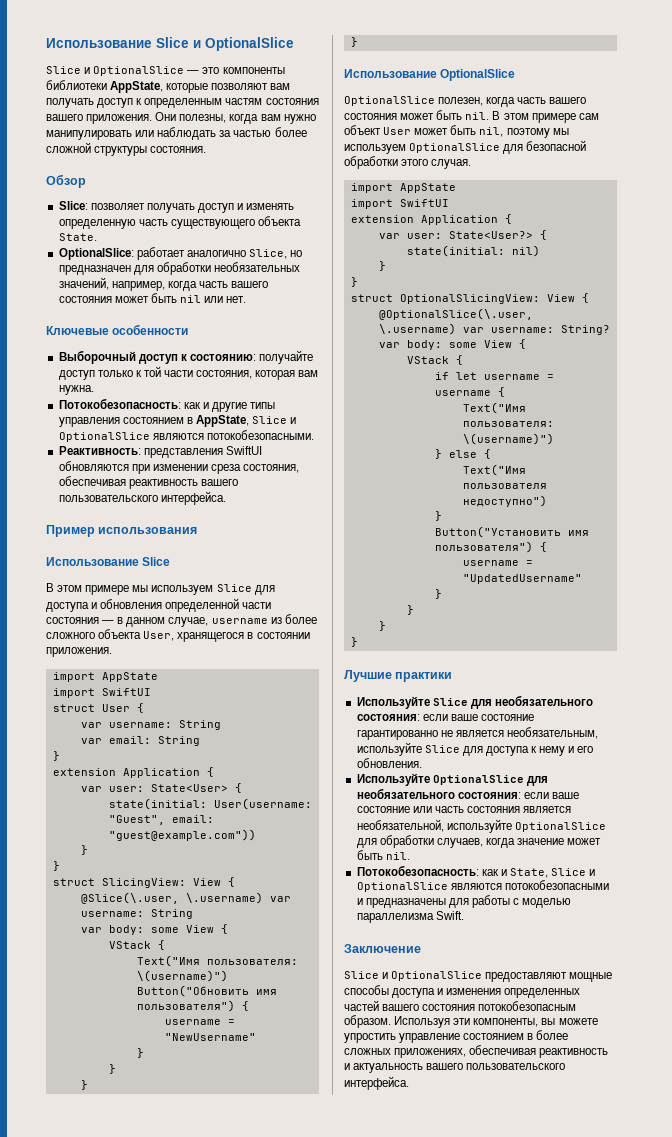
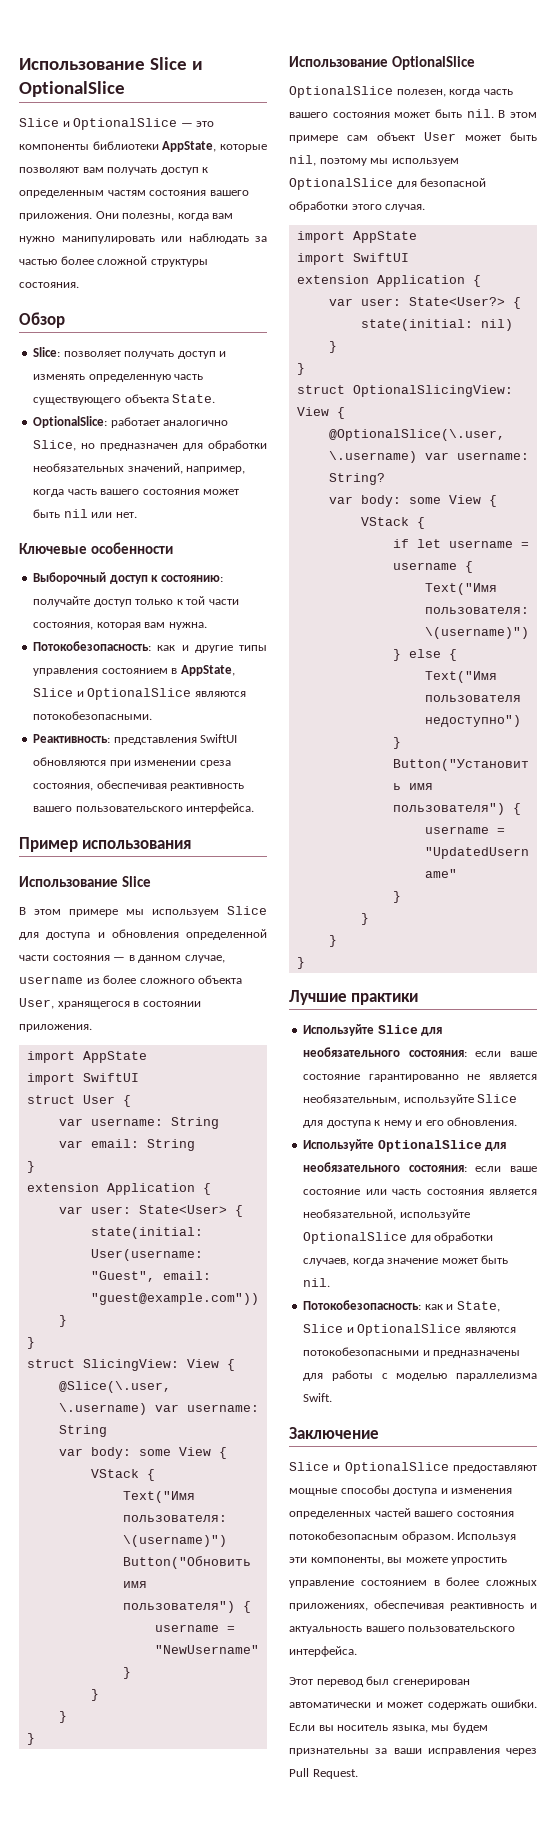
(409, 1083) none -> [289,1676,470,1687] [289,1699,537,1710] [289,1722,488,1733] [289,1748,537,1756] [289,1768,358,1779] // Этот перевод был сгенерирован автоматически и может содержать ошибки. Если вы носитель языка, мы будем признательны за ваши исправления через Pull Request.

